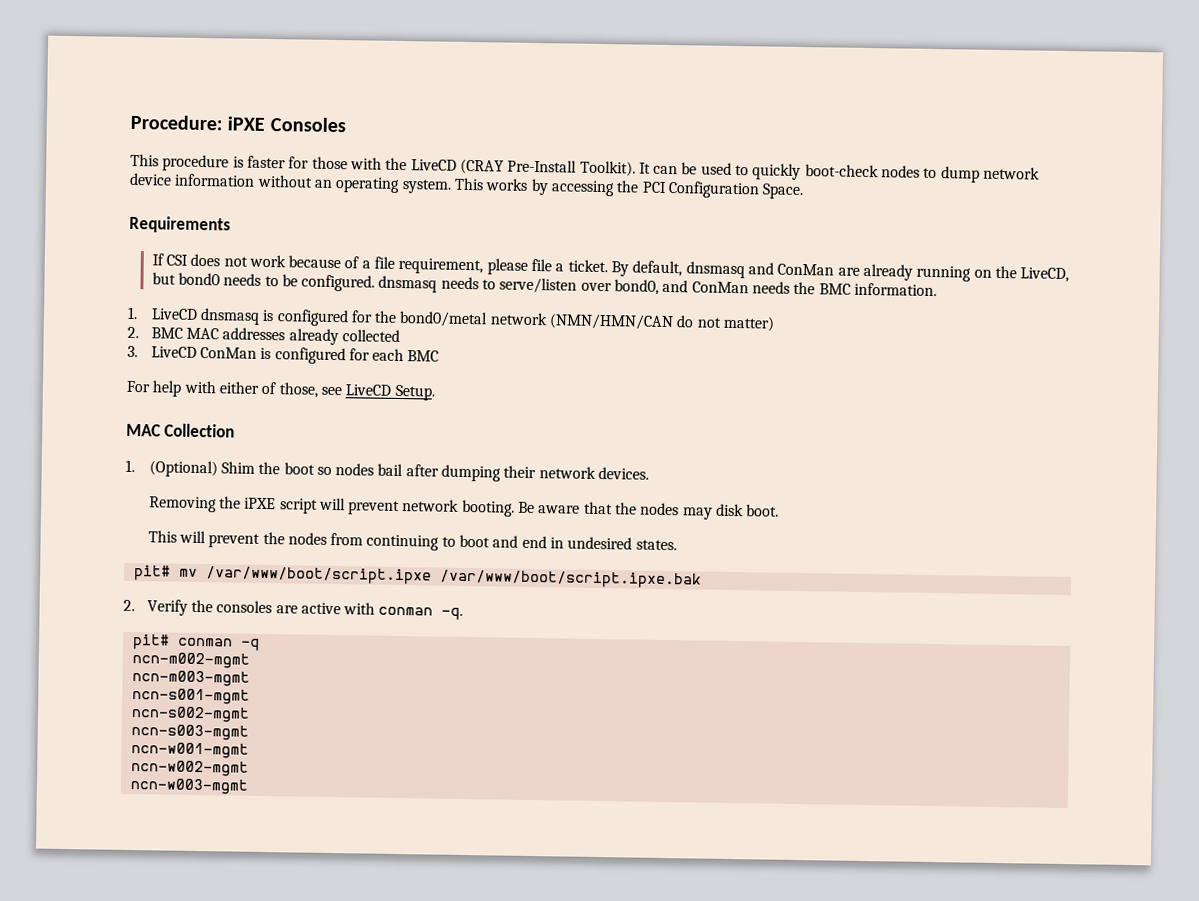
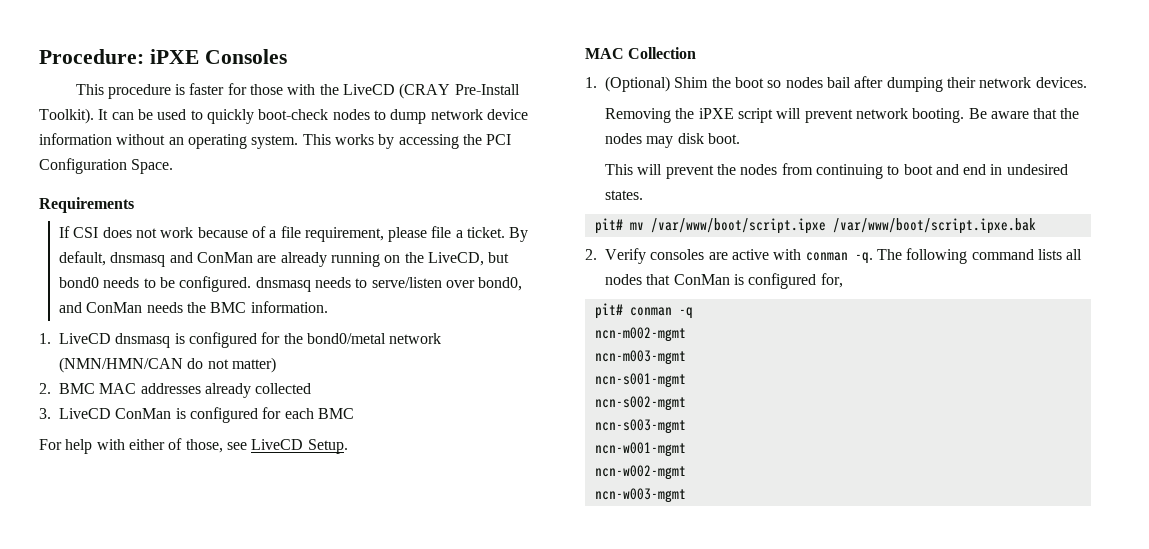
[190,599,213,613] the -> (646, 256) none
(464, 613) none -> [876,248,1083,264] [605,273,843,289] The following command lists all nodes that ConMan is configured for,

